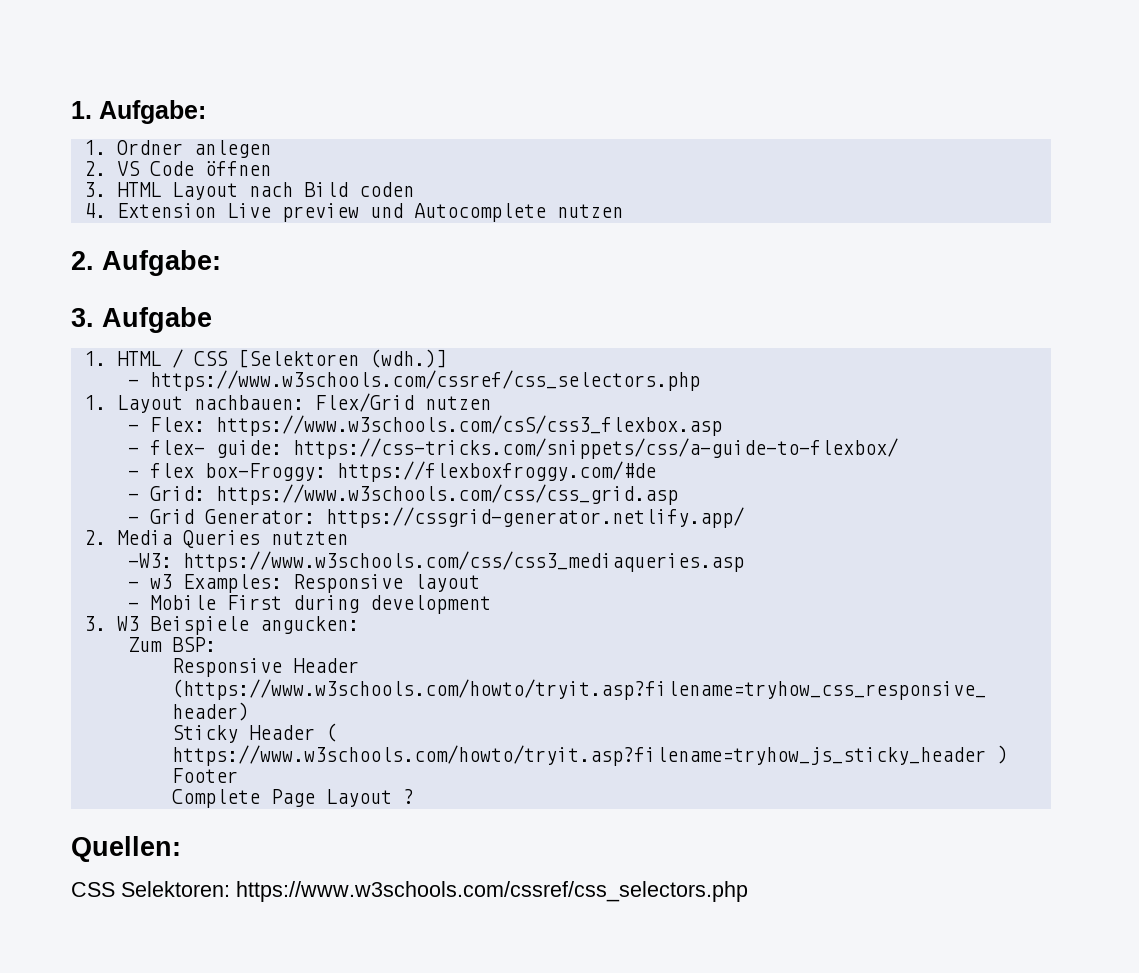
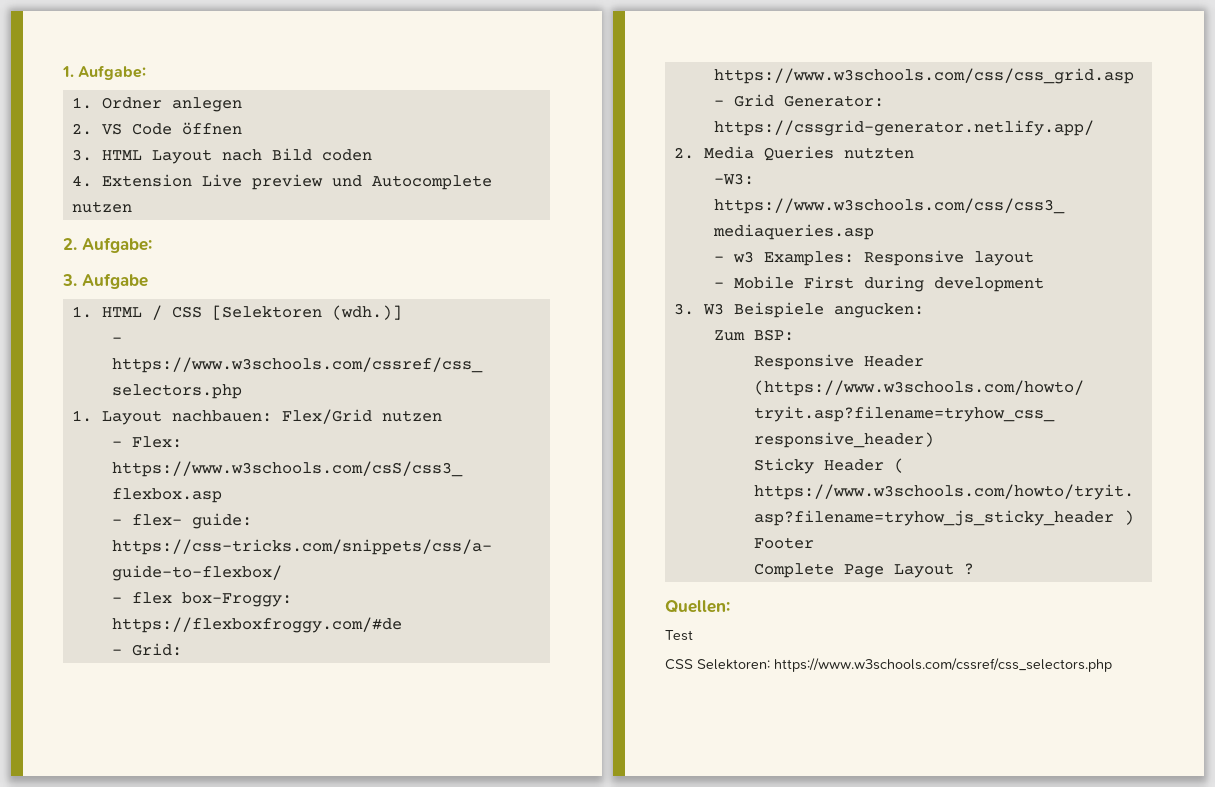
(181, 849) none -> [665,630,693,641] // Test

